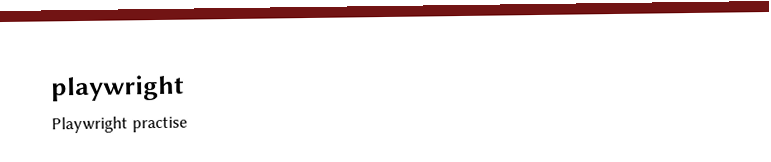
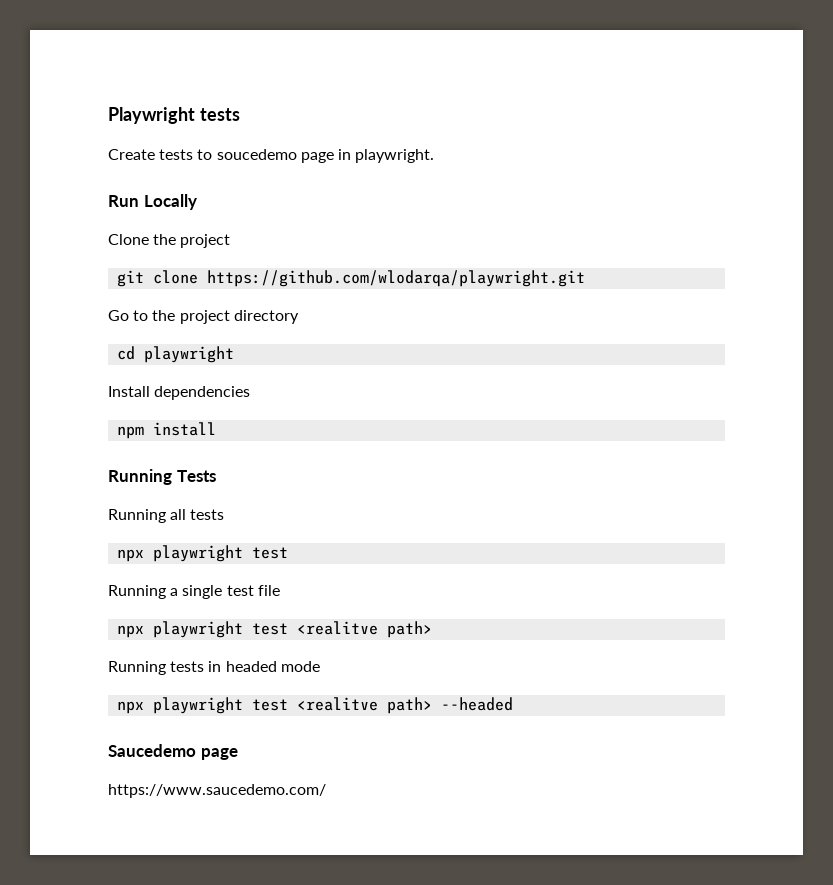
[50,74,185,102] [51,116,188,134] playwright // Playwright practise -> [108,107,240,124] [108,149,435,163] [108,194,197,210] [108,234,231,248] [117,270,586,287] [108,310,299,324] [117,346,235,363] [108,386,251,400] [117,422,217,439] [108,469,216,485] [108,509,225,523] [117,545,289,562] [108,585,280,599] [117,621,433,638] [108,661,320,675] [117,697,514,714] [108,744,238,760] [108,784,326,798] Playwright tests // Create tests to soucedemo page in playwright. // Run Locally // Clone the project // git clone https://github.com/wlodarqa/playwright.git // Go to the project directory // cd playwright // Install dependencies // npm install // Running Tests // Running all tests // npx playwright test // Running a single test file // npx playwright test <realitve path> // Running tests in headed mode // npx playwright test <realitve path> --headed // Saucedemo page // https://www.saucedemo.com/

